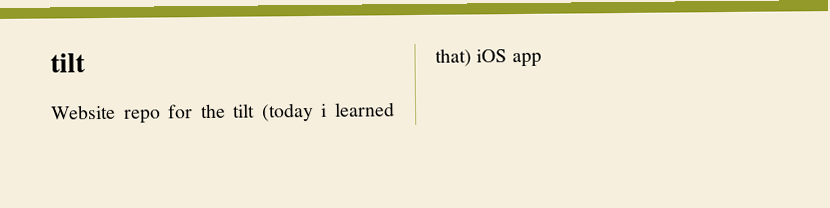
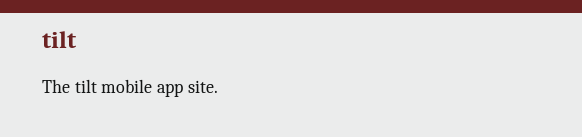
[50,102,395,124] [435,48,542,68] Website repo for the tilt (today i learned that) iOS app -> [42,79,218,97] The tilt mobile app site.

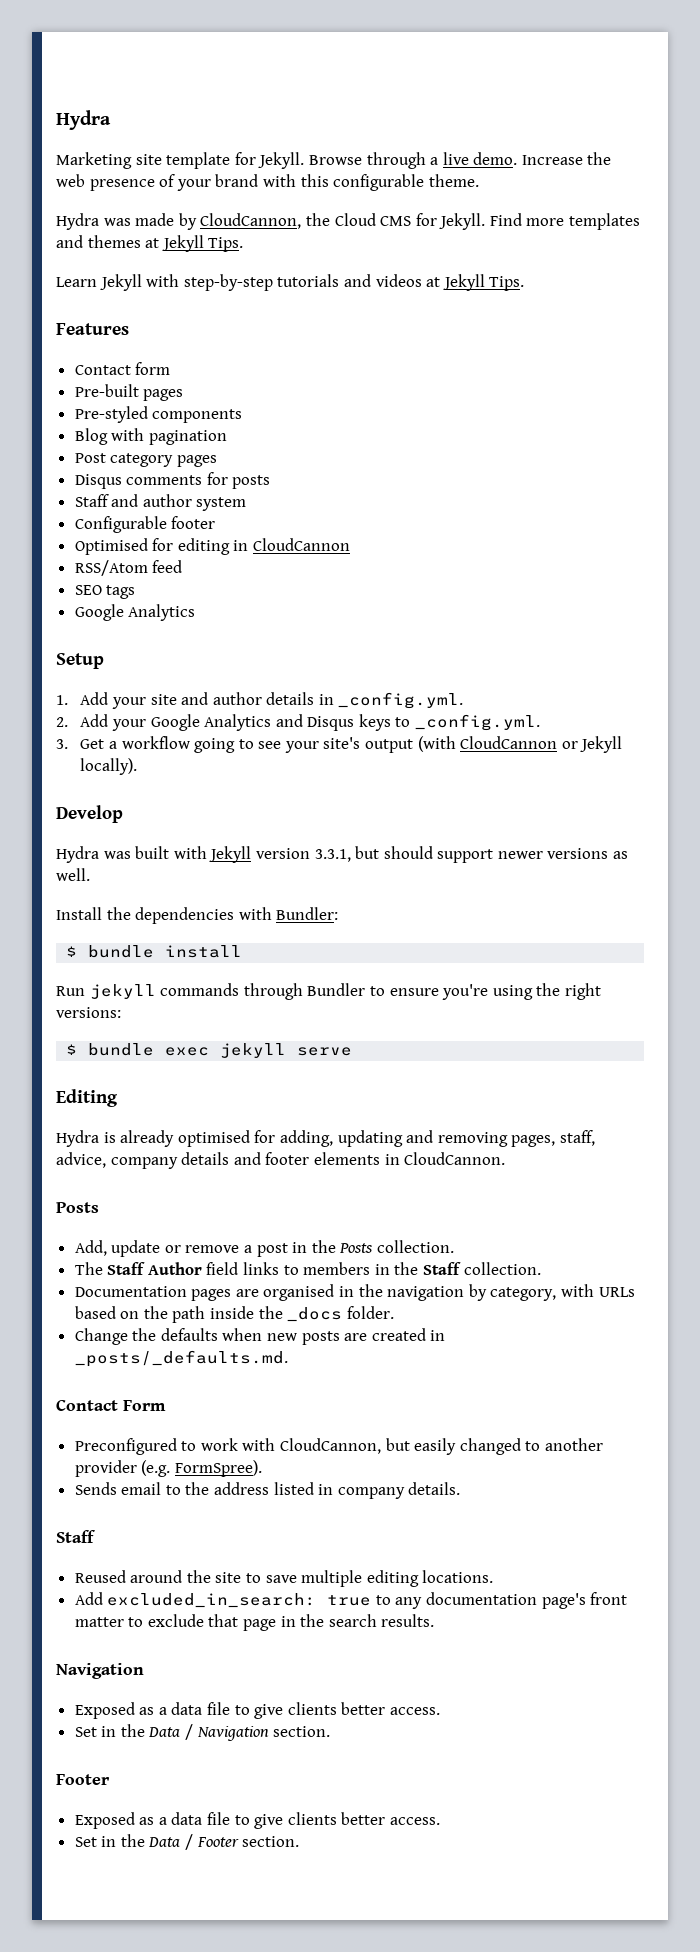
[42,31,77,48] [42,79,218,97] tilt // The tilt mobile app site. -> [56,110,111,130] [56,152,612,169] [56,174,479,191] [56,213,641,230] [56,235,244,252] [56,274,525,291] [56,323,129,335] [74,362,171,375] [74,384,184,401] [74,406,243,423] [74,428,227,445] [74,453,217,467] [74,472,271,489] [74,494,247,511] [74,516,216,533] [74,538,351,555] [74,560,183,576] [74,585,136,599] [74,604,196,621] [56,653,104,669] [56,692,464,709] [56,714,541,731] [56,736,623,753] [80,758,138,775] [56,805,123,823] [56,846,629,863] [56,868,90,881] [56,907,339,924] [66,945,243,958] [56,983,601,1000] [56,1007,121,1018] [66,1043,353,1058] [56,1089,118,1107] [56,1130,595,1147] [56,1152,506,1169] [56,1202,99,1213] [74,1240,455,1257] [74,1262,541,1275] [74,1284,635,1301] [74,1306,394,1323] [74,1328,446,1345] [74,1350,288,1367] [56,1400,166,1411] [74,1438,604,1455] [74,1460,262,1477] [74,1482,461,1499] [56,1530,96,1543] [74,1570,494,1587] [74,1592,628,1609] [74,1614,435,1631] [56,1663,144,1679] [74,1702,441,1719] [74,1724,331,1741] [56,1774,110,1785] [74,1812,441,1829] [74,1834,300,1850] Hydra // Marketing site template for Jekyll. Browse through a live demo. Increase the web presence of your brand with this configurable theme. // Hydra was made by CloudCannon, the Cloud CMS for Jekyll. Find more templates and themes at Jekyll Tips. // Learn Jekyll with step-by-step tutorials and videos at Jekyll Tips. // Features // Contact form // Pre-built pages // Pre-styled components // Blog with pagination // Post category pages // Disqus comments for posts // Staff and author system // Configurable footer // Optimised for editing in CloudCannon // RSS/Atom feed // SEO tags // Google Analytics // Setup // 1. Add your site and author details in _config.yml. // 2. Add your Google Analytics and Disqus keys to _config.yml. // 3. Get a workflow going to see your site's output (with CloudCannon or Jekyll locally). // Develop // Hydra was built with Jekyll version 3.3.1, but should support newer versions as well. // Install the dependencies with Bundler: // $ bundle install // Run jekyll commands through Bundler to ensure you're using the right versions: // $ bundle exec jekyll serve // Editing // Hydra is already optimised for adding, updating and removing pages, staff, advice, company details and footer elements in CloudCannon. // Posts // Add, update or remove a post in the Posts collection. // The Staff Author field links to members in the Staff collection. // Documentation pages are organised in the navigation by category, with URLs based on the path inside the _docs folder. // Change the defaults when new posts are created in _posts/_defaults.md. // Contact Form // Preconfigured to work with CloudCannon, but easily changed to another provider (e.g. FormSpree). // Sends email to the address listed in company details. // Staff // Reused around the site to save multiple editing locations. // Add excluded_in_search: true to any documentation page's front matter to exclude that page in the search results. // Navigation // Exposed as a data file to give clients better access. // Set in the Data / Navigation section. // Footer // Exposed as a data file to give clients better access. // Set in the Data / Footer section.

